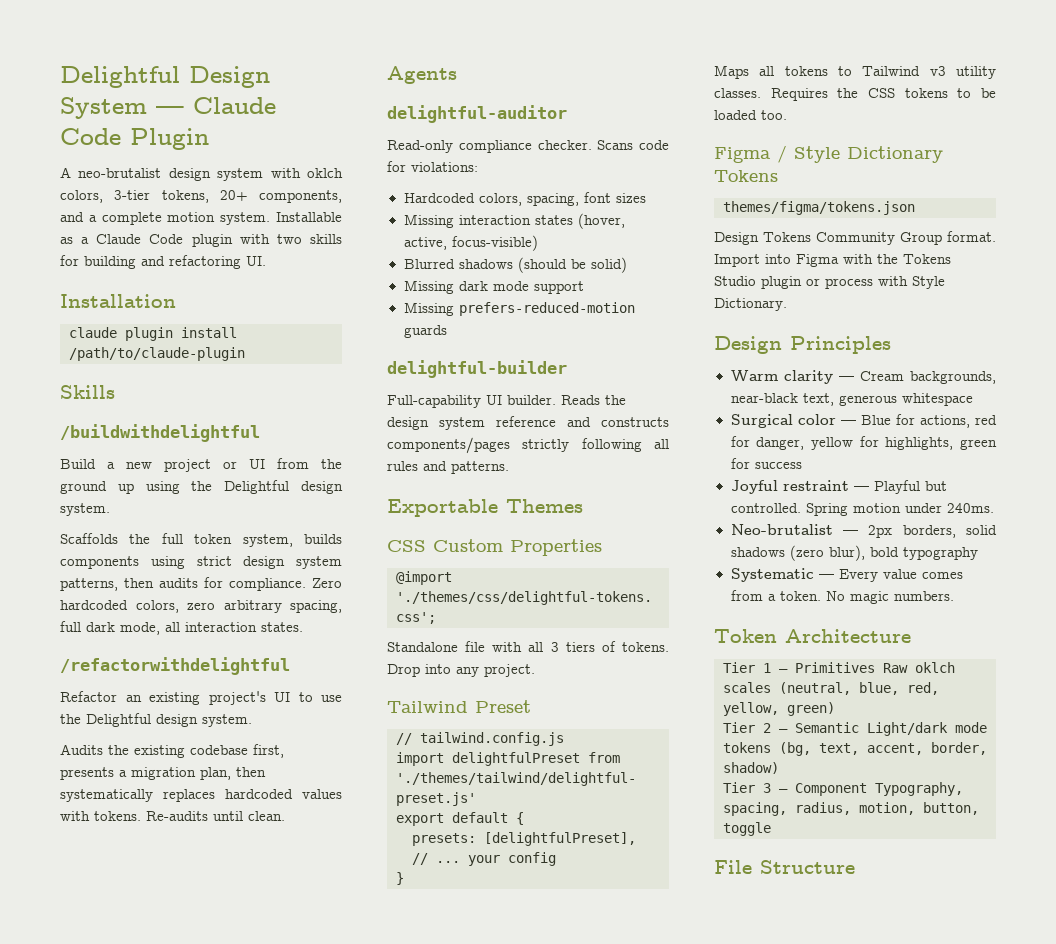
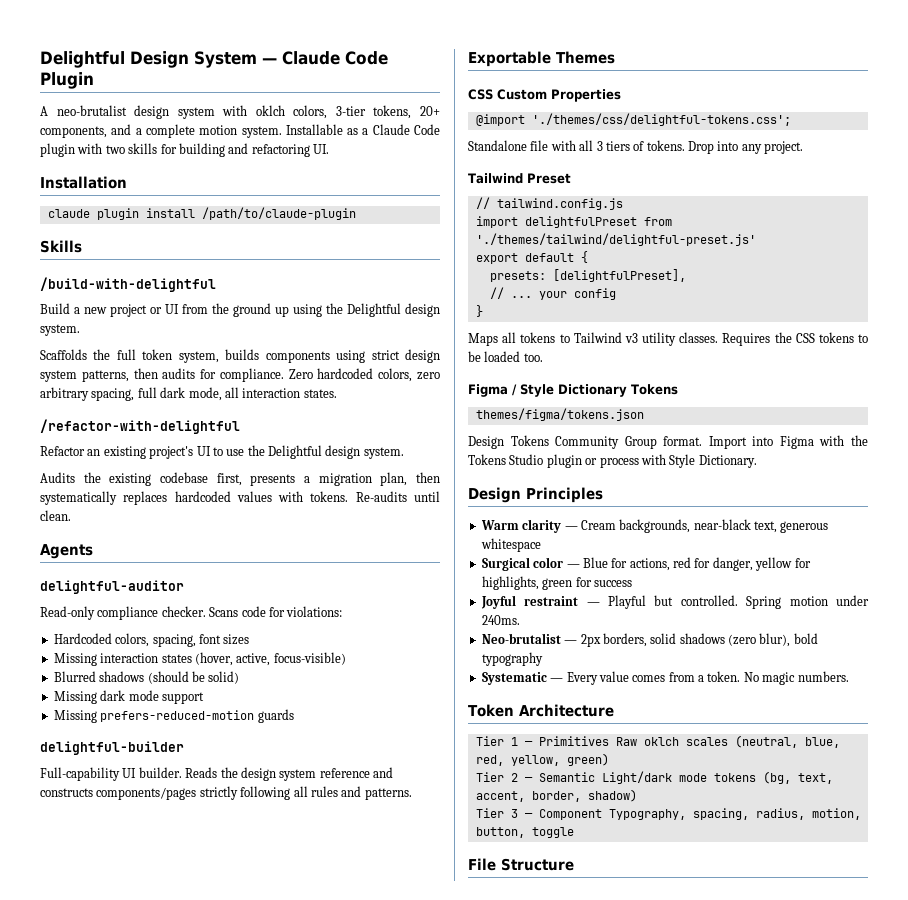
[60,424,260,442] /buildwithdelightful -> [40,277,216,292] /build-with-delightful
[60,657,290,675] /refactorwithdelightful -> [40,419,240,434] /refactor-with-delightful

